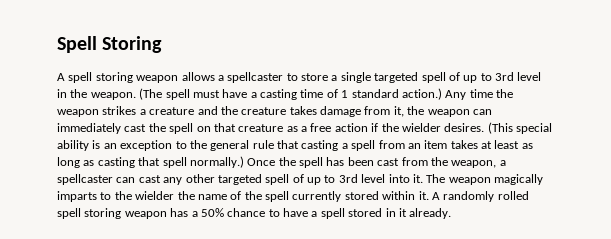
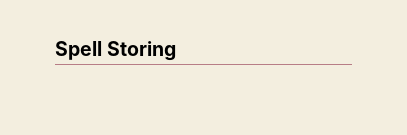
[57,72,542,83] [57,88,513,100] [57,106,492,117] [57,122,552,134] [57,140,533,151] [57,156,506,168] [57,174,543,185] [57,191,529,202] [57,208,452,219] // A spell storing weapon allows a spellcaster to store a single targeted spell of up to 3rd level in the weapon. (The spell must have a casting time of 1 standard action.) Any time the weapon strikes a creature and the creature takes damage from it, the weapon can immediately cast the spell on that creature as a free action if the wielder desires. (This special ability is an exception to the general rule that casting a spell from an item takes at least as long as casting that spell normally.) Once the spell has been cast from the weapon, a spellcaster can cast any other targeted spell of up to 3rd level into it. The weapon magically imparts to the wielder the name of the spell currently stored within it. A randomly rolled spell storing weapon has a 50% chance to have a spell stored in it already. -> (177, 51) none

